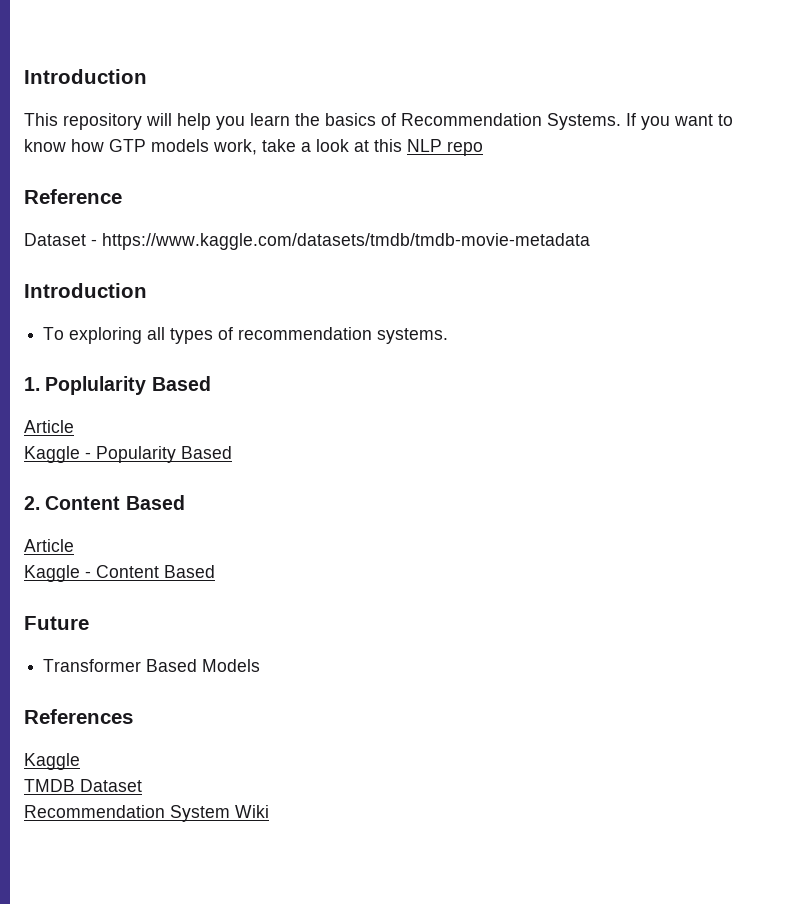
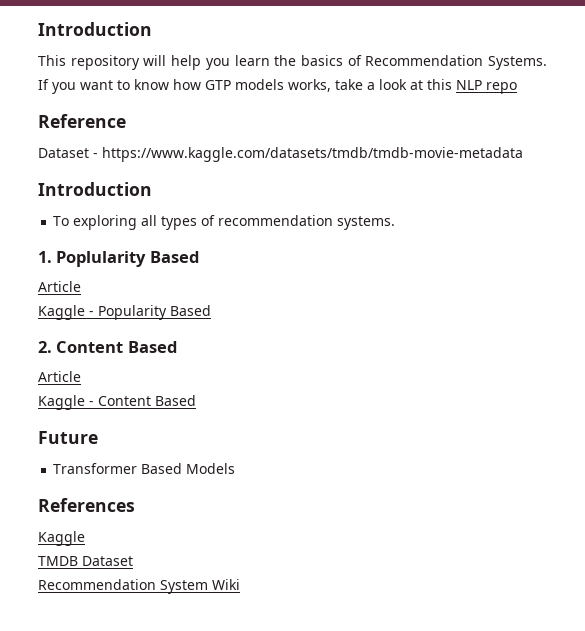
[213,139,257,155] work, -> [288,79,331,92] works,

